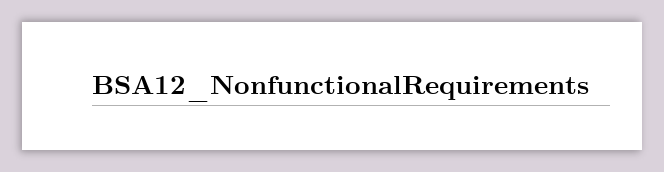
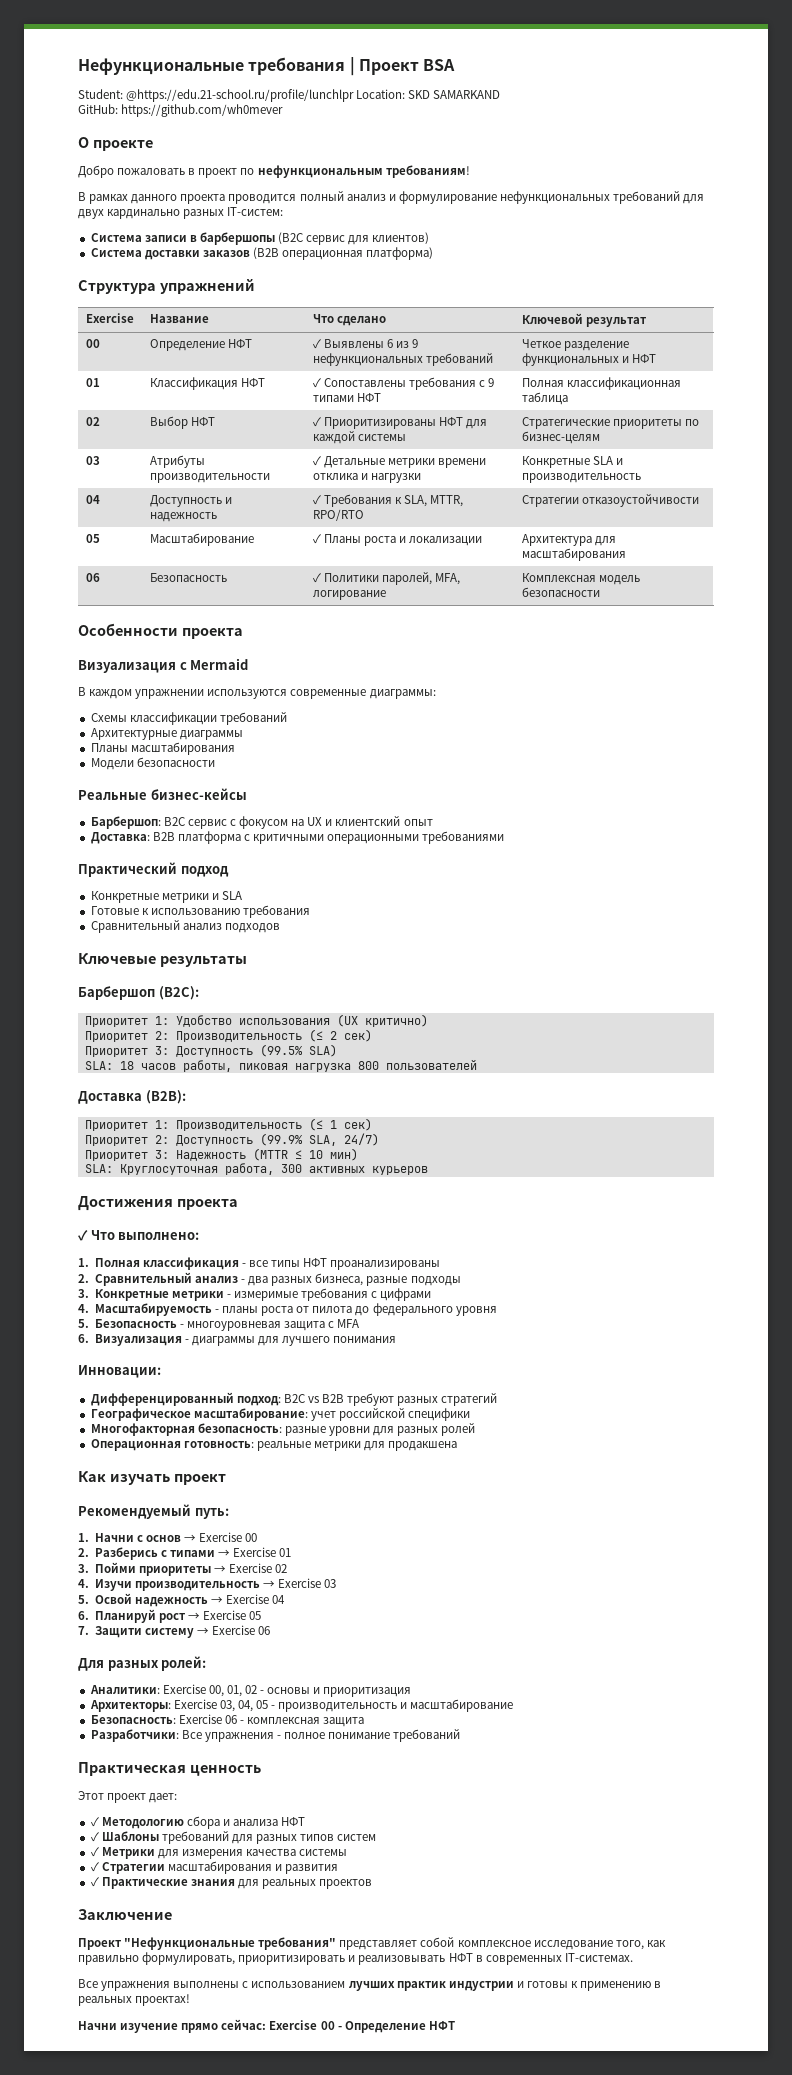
[92,75,589,102] BSA12_NonfunctionalRequirements -> [78,57,456,76] [78,89,501,102] [78,104,284,117] [78,137,153,151] [78,165,470,178] [78,191,705,204] [78,207,284,219] [90,232,430,245] [90,247,434,260] [78,279,255,294] [85,313,134,323] [149,314,209,323] [312,314,387,326] [521,313,647,327] [85,339,100,348] [149,339,253,351] [312,339,419,349] [312,353,494,366] [521,339,630,351] [521,353,657,366] [85,378,100,387] [149,377,266,390] [312,377,495,390] [312,393,382,402] [521,377,682,390] [521,392,568,405] [85,417,100,426] [149,416,216,429] [312,417,488,429] [312,431,407,444] [521,417,700,429] [521,431,600,444] [85,456,100,465] [149,455,205,468] [149,473,270,483] [312,456,487,468] [312,473,422,483] [521,456,624,468] [521,473,641,483] [85,495,100,504] [149,495,233,507] [149,512,217,522] [312,494,464,507] [312,509,364,521] [521,494,700,507] [85,534,100,543] [149,533,254,546] [312,534,483,546] [521,534,617,546] [521,548,626,561] [85,573,100,582] [149,573,227,582] [312,572,461,585] [312,590,386,600] [521,573,641,585] [521,587,600,597] [78,623,243,639] [78,658,249,673] [78,687,436,699] [90,712,287,725] [90,728,243,740] [90,742,235,755] [90,757,215,770] [78,788,247,800] [90,816,433,829] [90,831,505,844] [78,862,229,877] [90,891,242,903] [90,905,310,918] [90,920,280,933] [78,953,247,967] [78,986,199,1000] [84,1014,428,1027] [84,1029,372,1042] [84,1044,337,1057] [84,1059,477,1072] [78,1090,186,1104] [84,1118,372,1131] [84,1133,379,1146] [84,1148,358,1161] [84,1163,428,1175] [78,1196,238,1211] [78,1230,200,1241] [78,1257,441,1270] [78,1272,461,1286] [78,1288,432,1301] [78,1303,497,1316] [78,1319,360,1331] [78,1334,397,1346] [78,1365,161,1378] [90,1392,498,1406] [90,1408,471,1421] [90,1423,476,1436] [90,1439,458,1451] [78,1471,226,1485] [78,1504,229,1519] [78,1532,258,1542] [78,1547,292,1560] [78,1562,288,1576] [78,1578,337,1591] [78,1593,286,1607] [78,1609,262,1623] [78,1625,271,1638] [78,1656,207,1671] [89,1684,412,1697] [89,1699,514,1712] [90,1714,365,1727] [90,1729,461,1742] [78,1762,261,1776] [78,1791,178,1803] [90,1816,306,1829] [90,1831,377,1844] [90,1847,348,1859] [90,1861,339,1874] [90,1877,373,1889] [78,1909,172,1920] [78,1937,666,1950] [78,1952,633,1965] [78,1979,662,1991] [78,1994,191,2006] [78,2019,455,2033] Нефункциональные требования | Проект BSA // Student: @https://edu.21-school.ru/profile/lunchlpr Location: SKD SAMARKAND // GitHub: https://github.com/wh0mever // О проекте // Добро пожаловать в проект по нефункциональным требованиям! // В рамках данного проекта проводится полный анализ и формулирование нефункциональных требований для двух кардинально разных IT-систем: // Система записи в барбершопы (B2C сервис для клиентов) // Система доставки заказов (B2B операционная платформа) // Структура упражнений // Exercise | Название | Что сделано | Ключевой результат // 00 | Определение НФТ | ✓ Выявлены 6 из 9 нефункциональных требований | Четкое разделение функциональных и НФТ // 01 | Классификация НФТ | ✓ Сопоставлены требования с 9 типами НФТ | Полная классификационная таблица // 02 | Выбор НФТ | ✓ Приоритизированы НФТ для каждой системы | Стратегические приоритеты по бизнес-целям // 03 | Атрибуты производительности | ✓ Детальные метрики времени отклика и нагрузки | Конкретные SLA и производительность // 04 | Доступность и надежность | ✓ Требования к SLA, MTTR, RPO/RTO | Стратегии отказоустойчивости // 05 | Масштабирование | ✓ Планы роста и локализации | Архитектура для масштабирования // 06 | Безопасность | ✓ Политики паролей, MFA, логирование | Комплексная модель безопасности // Особенности проекта // Визуализация с Mermaid // В каждом упражнении используются современные диаграммы: // Схемы классификации требований // Архитектурные диаграммы // Планы масштабирования // Модели безопасности // Реальные бизнес-кейсы // Барбершоп: B2C сервис с фокусом на UX и клиентский опыт // Доставка: B2B платформа с критичными операционными требованиями // Практический подход // Конкретные метрики и SLA // Готовые к использованию требования // Сравнительный анализ подходов // Ключевые результаты // Барбершоп (B2C): // Приоритет 1: Удобство использования (UX критично) // Приоритет 2: Производительность (≤ 2 сек) // Приоритет 3: Доступность (99.5% SLA) // SLA: 18 часов работы, пиковая нагрузка 800 пользователей // Доставка (B2B): // Приоритет 1: Производительность (≤ 1 сек) // Приоритет 2: Доступность (99.9% SLA, 24/7) // Приоритет 3: Надежность (MTTR ≤ 10 мин) // SLA: Круглосуточная работа, 300 активных курьеров // Достижения проекта // ✓ Что выполнено: // 1. Полная классификация - все типы НФТ проанализированы // 2. Сравнительный анализ - два разных бизнеса, разные подходы // 3. Конкретные метрики - измеримые требования с цифрами // 4. Масштабируемость - планы роста от пилота до федерального уровня // 5. Безопасность - многоуровневая защита с MFA // 6. Визуализация - диаграммы для лучшего понимания // Инновации: // Дифференцированный подход: B2C vs B2B требуют разных стратегий // Географическое масштабирование: учет российской специфики // Многофакторная безопасность: разные уровни для разных ролей // Операционная готовность: реальные метрики для продакшена // Как изучать проект // Рекомендуемый путь: // 1. Начни с основ → Exercise 00 // 2. Разберись с типами → Exercise 01 // 3. Пойми приоритеты → Exercise 02 // 4. Изучи производительность → Exercise 03 // 5. Освой надежность → Exercise 04 // 6. Планируй рост → Exercise 05 // 7. Защити систему → Exercise 06 // Для разных ролей: // Аналитики: Exercise 00, 01, 02 - основы и приоритизация // Архитекторы: Exercise 03, 04, 05 - производительность и масштабирование // Безопасность: Exercise 06 - комплексная защита // Разработчики: Все упражнения - полное понимание требований // Практическая ценность // Этот проект дает: // ✓ Методологию сбора и анализа НФТ // ✓ Шаблоны требований для разных типов систем // ✓ Метрики для измерения качества системы // ✓ Стратегии масштабирования и развития // ✓ Практические знания для реальных проектов // Заключение // Проект "Нефункциональные требования" представляет собой комплексное исследование того, как правильно формулировать, приоритизировать и реализовывать НФТ в современных IT-системах. // Все упражнения выполнены с использованием лучших практик индустрии и готовы к применению в реальных проектах! // Начни изучение прямо сейчас: Exercise 00 - Определение НФТ

